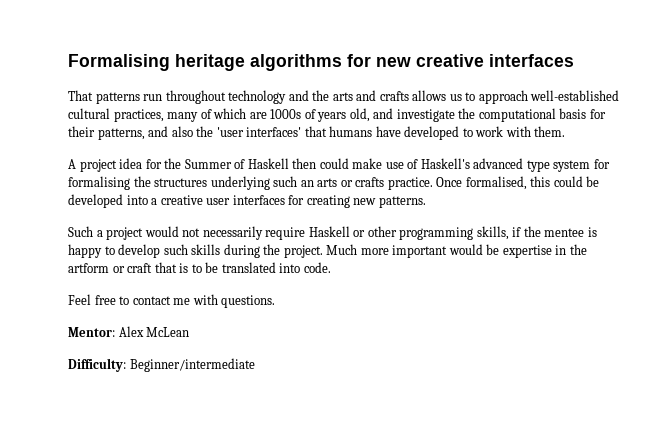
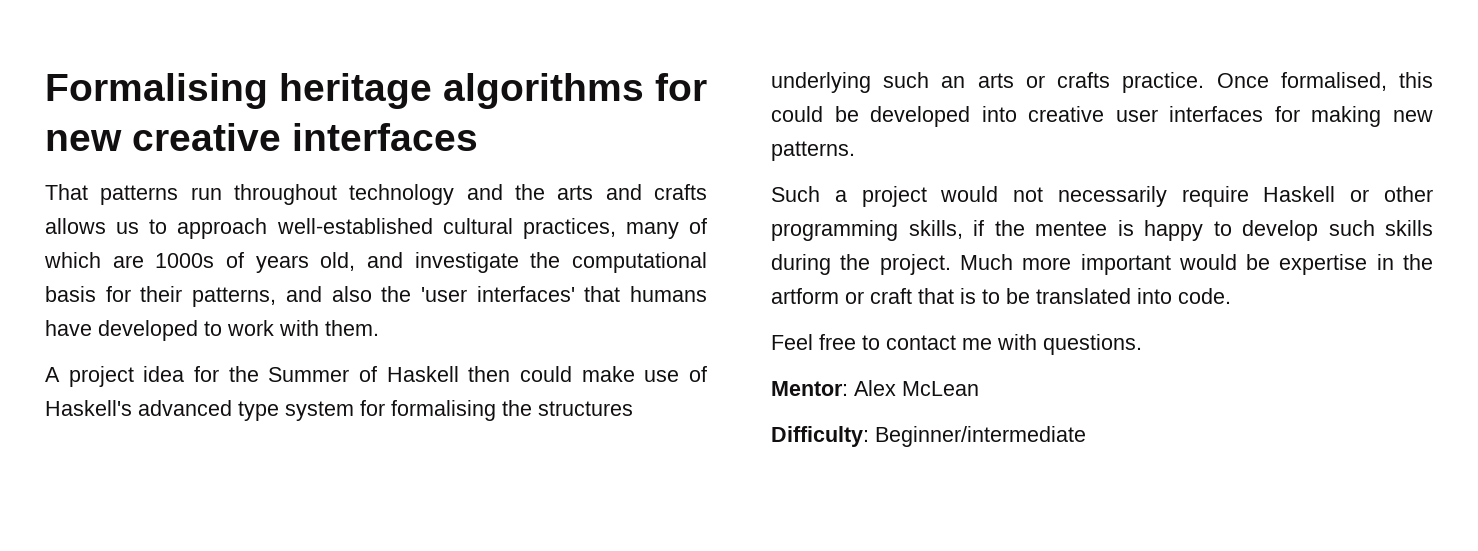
[151,198,158,205] a -> (1017, 114) none
[306,195,350,208] creating -> [1311,106,1382,127] making

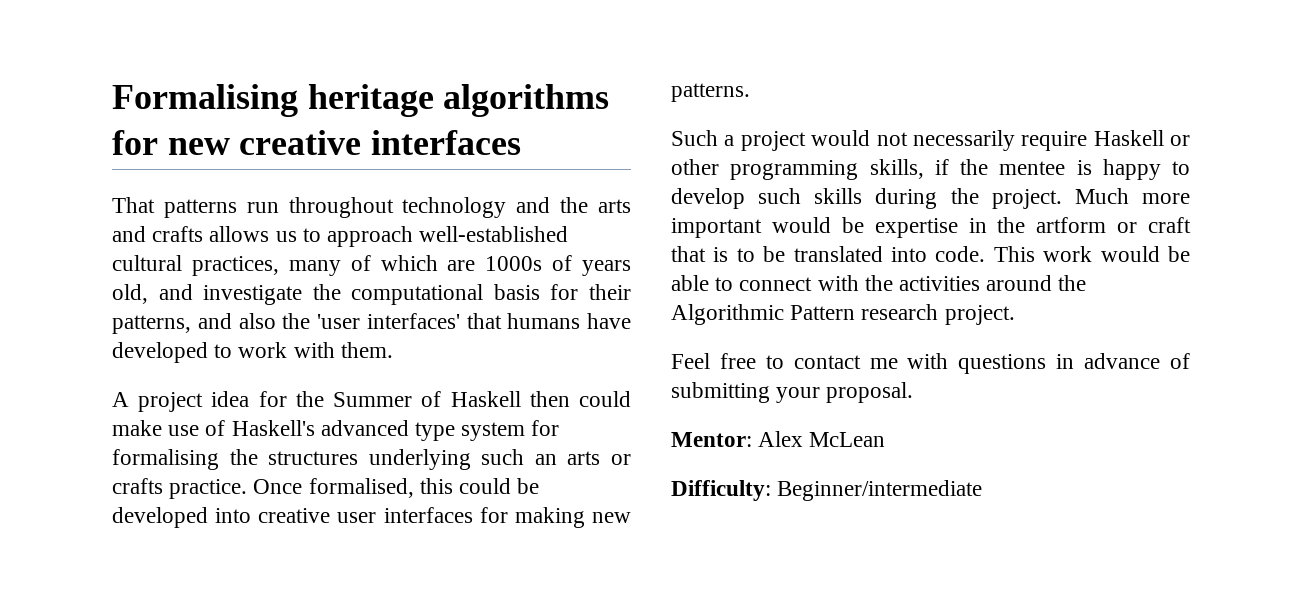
(1231, 296) none -> [993,246,1190,262] [671,275,1087,291] [671,304,1015,325] This work would be able to connect with the activities around the Algorithmic Pattern research project.
[1043,334,1142,355] questions. -> [958,353,1190,374] [671,382,914,403] questions in advance of submitting your proposal.

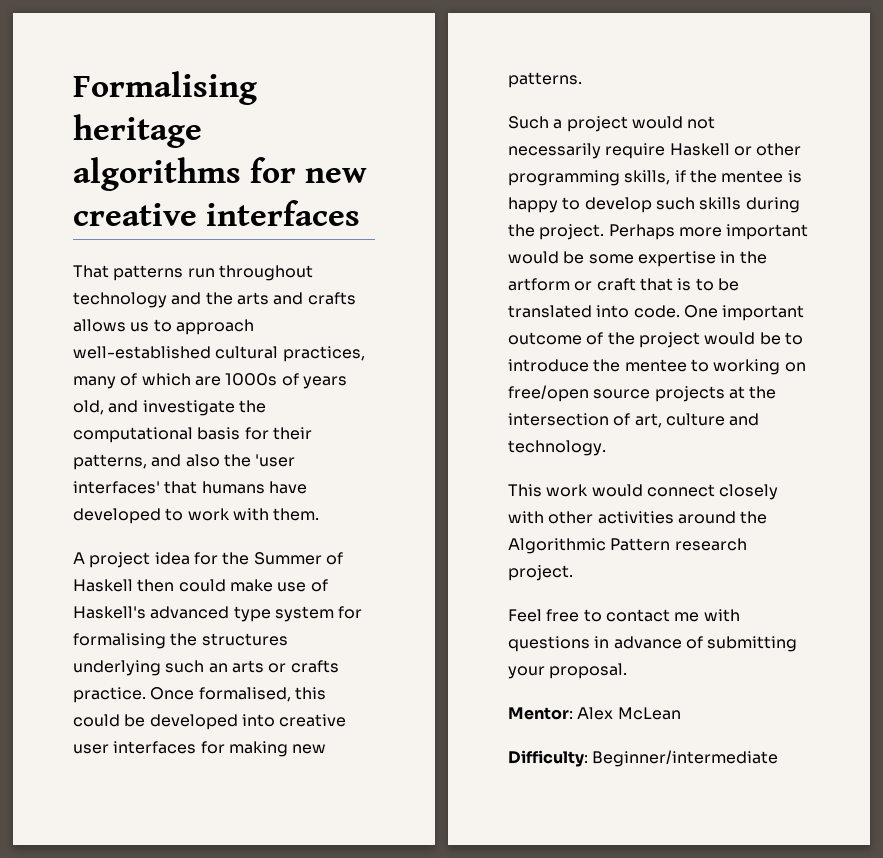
[1074,188,1129,204] Much -> [608,224,675,240] Perhaps
(864, 225) none -> [588,254,634,264] some
[993,246,1190,262] [671,275,893,291] This work would be able to connect with the -> [683,305,805,321] [508,332,803,348] [508,359,806,375] [508,385,777,402] [508,413,760,428] [508,440,606,456] [508,484,779,500] [508,511,594,524] One important outcome of the project would be to introduce the mentee to working on free/open source projects at the intersection of art, culture and technology. // This work would connect closely with other

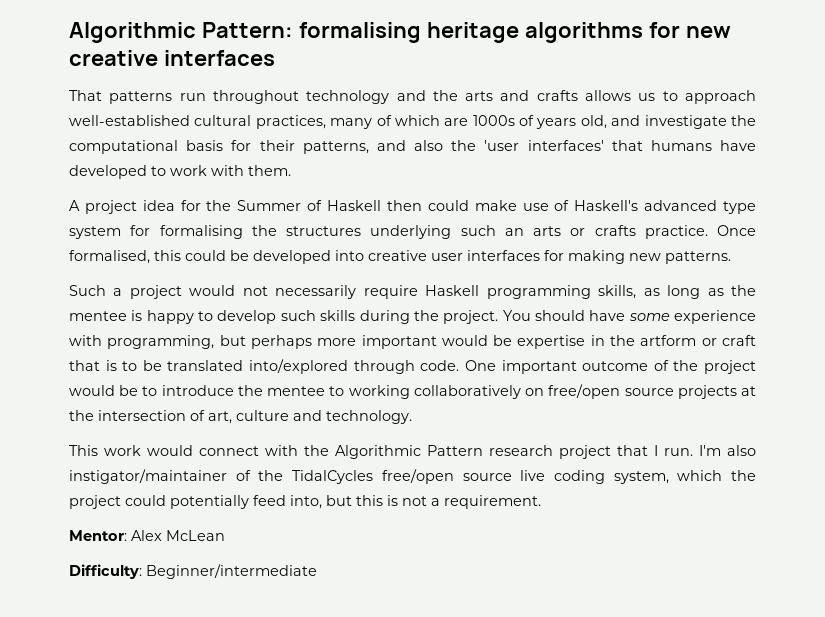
[73,71,257,105] Formalising -> [69,22,421,43] Algorithmic Pattern: formalising
[733,143,802,156] [508,170,686,186] or other programming skills, if -> [486,285,724,299] programming skills, as long as
[608,224,675,240] Perhaps -> [502,310,756,324] [69,335,312,349] You should have some experience with programming, but perhaps
[588,254,634,264] some -> (513, 340) none
[596,305,630,318] into -> [249,359,415,374] into/explored through
(781, 367) none -> [413,385,521,399] collaboratively
[719,484,779,500] [508,511,768,524] [508,538,747,554] [508,565,573,581] [508,609,740,622] [508,636,798,652] [508,663,628,679] closely with other activities around the Algorithmic Pattern research project. // Feel free to contact me with questions in advance of submitting your proposal. -> [265,445,756,459] [69,469,756,484] [69,495,541,509] with the Algorithmic Pattern research project that I run. I'm also instigator/maintainer of the TidalCycles free/open source live coding system, which the project could potentially feed into, but this is not a requirement.

